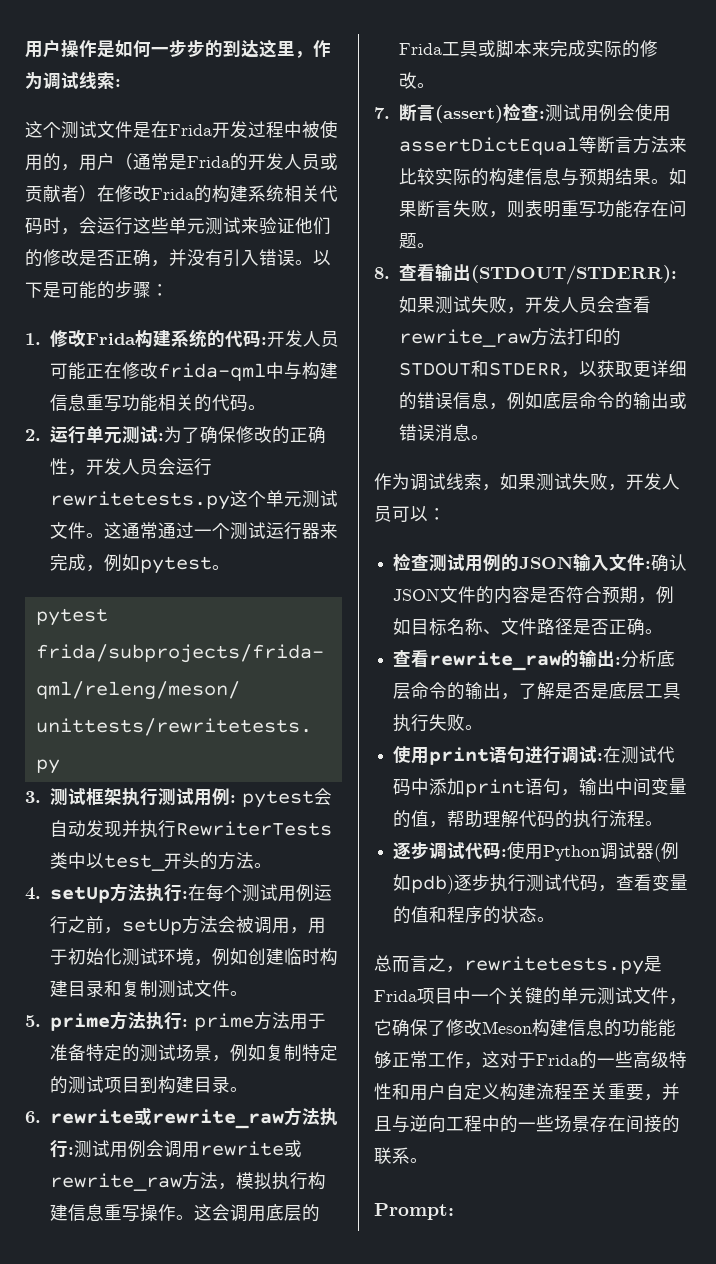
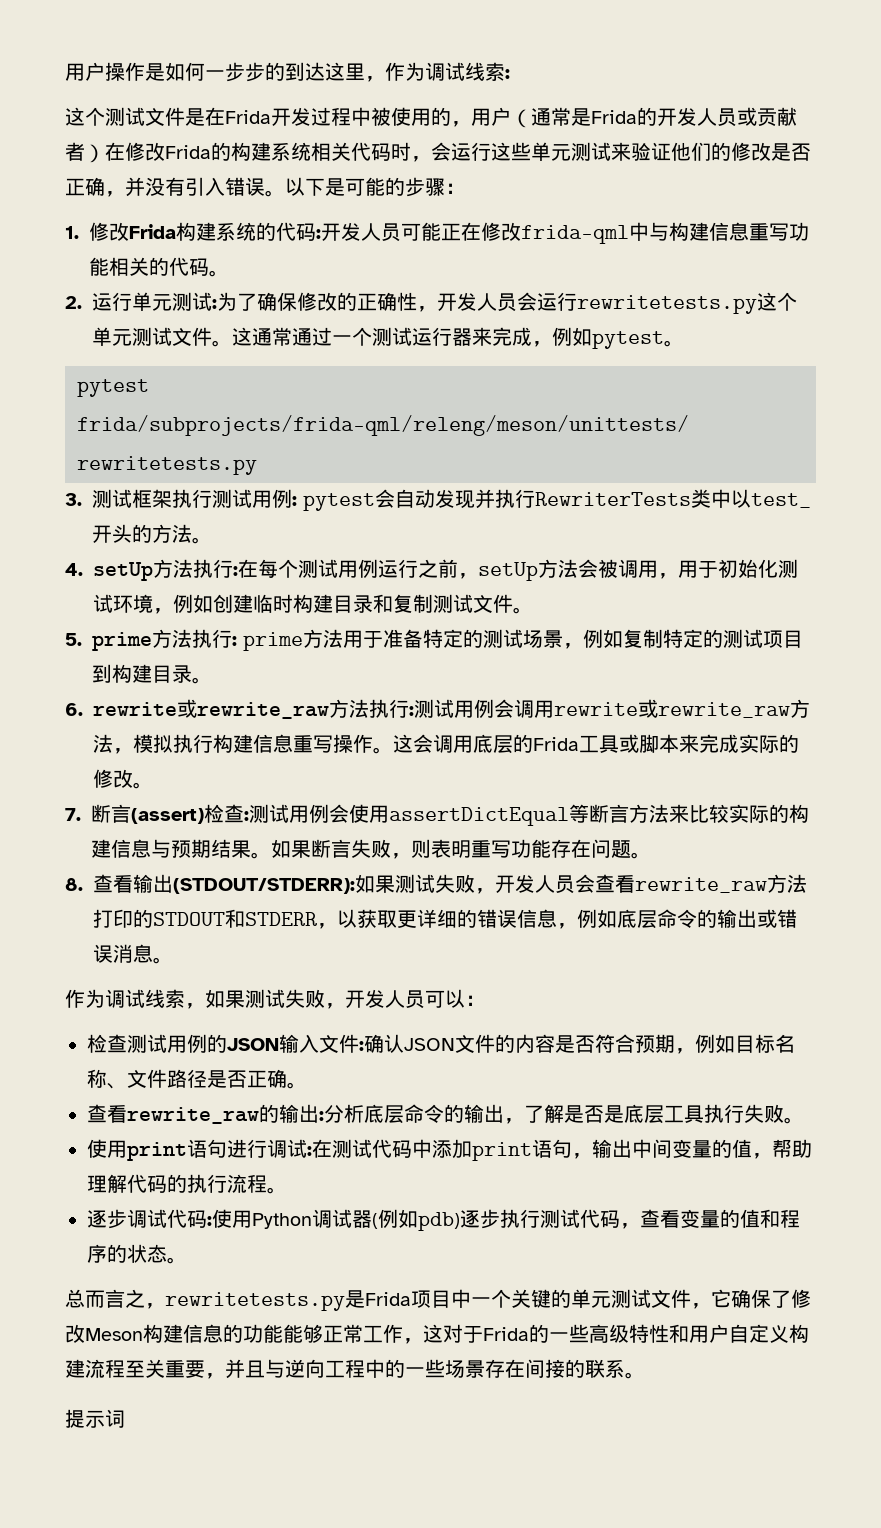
[374,1203,454,1220] Prompt: -> [65,1409,125,1428] 提示词

